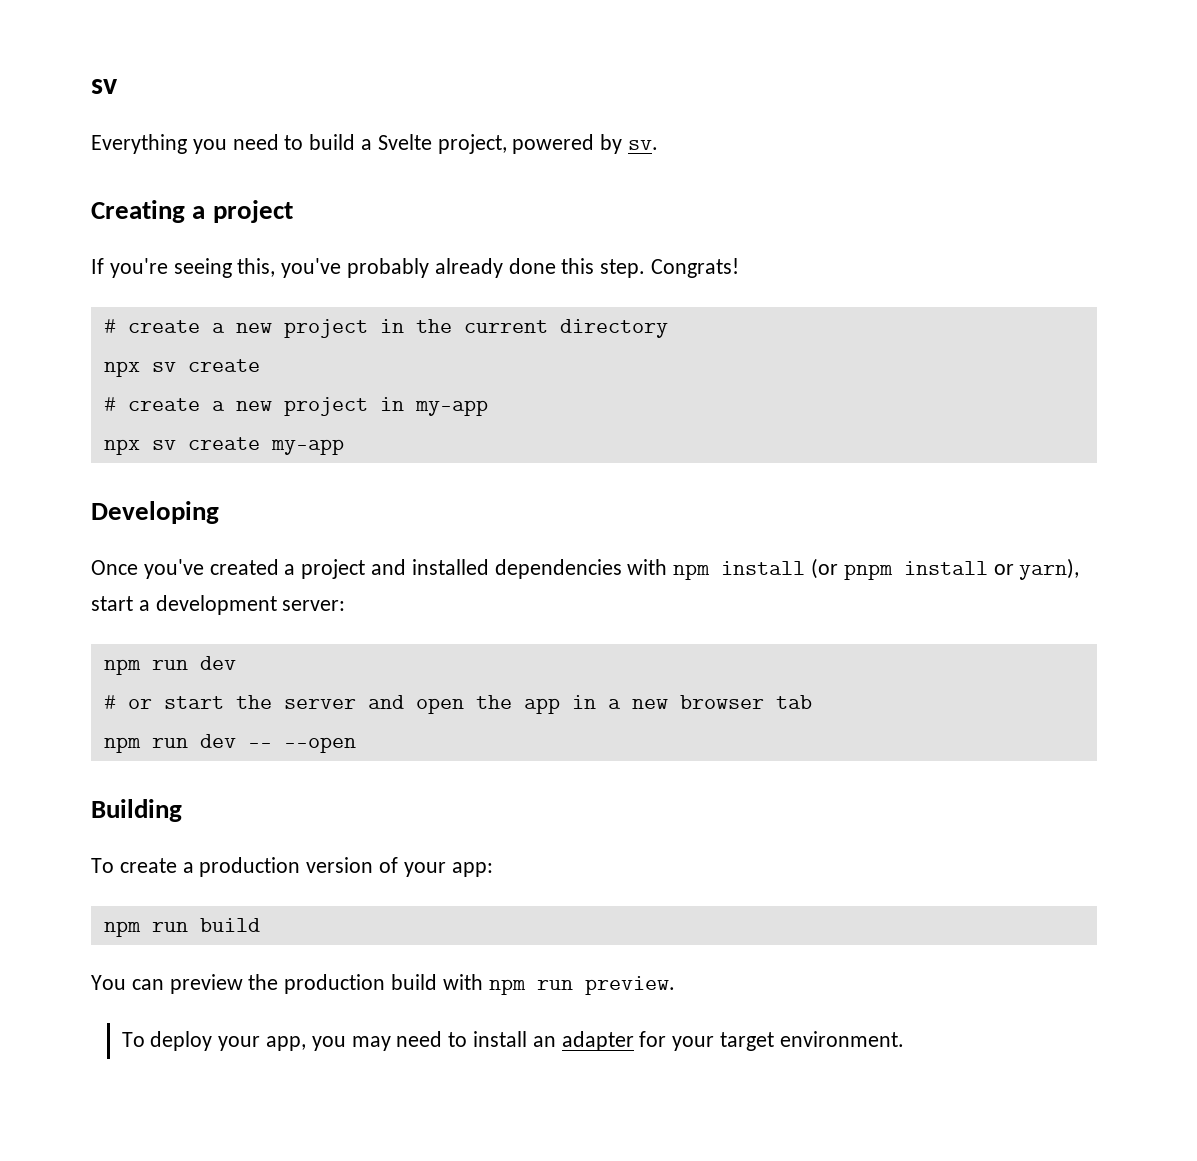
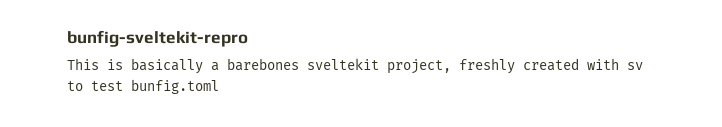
[91,79,118,94] [91,134,659,154] [91,200,293,223] [91,258,740,278] [103,319,668,338] [103,359,260,377] [103,397,488,416] [103,437,344,455] [91,501,219,524] [91,558,1080,580] [91,595,346,615] [103,656,236,675] [103,695,812,714] [103,734,356,753] [91,799,182,822] [91,857,493,877] [103,918,260,937] [91,974,675,995] [121,1031,904,1051] sv // Everything you need to build a Svelte project, powered by sv. // Creating a project // If you're seeing this, you've probably already done this step. Congrats! // # create a new project in the current directory // npx sv create // # create a new project in my-app // npx sv create my-app // Developing // Once you've created a project and installed dependencies with npm install (or pnpm install or yarn), start a development server: // npm run dev // # or start the server and open the app in a new browser tab // npm run dev -- --open // Building // To create a production version of your app: // npm run build // You can preview the production build with npm run preview. // To deploy your app, you may need to install an adapter for your target environment. -> [67,30,248,47] [67,58,643,74] [67,79,219,94] bunfig-sveltekit-repro // This is basically a barebones sveltekit project, freshly created with sv to test bunfig.toml

